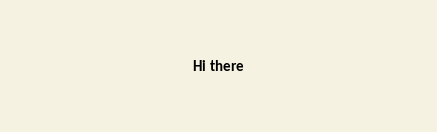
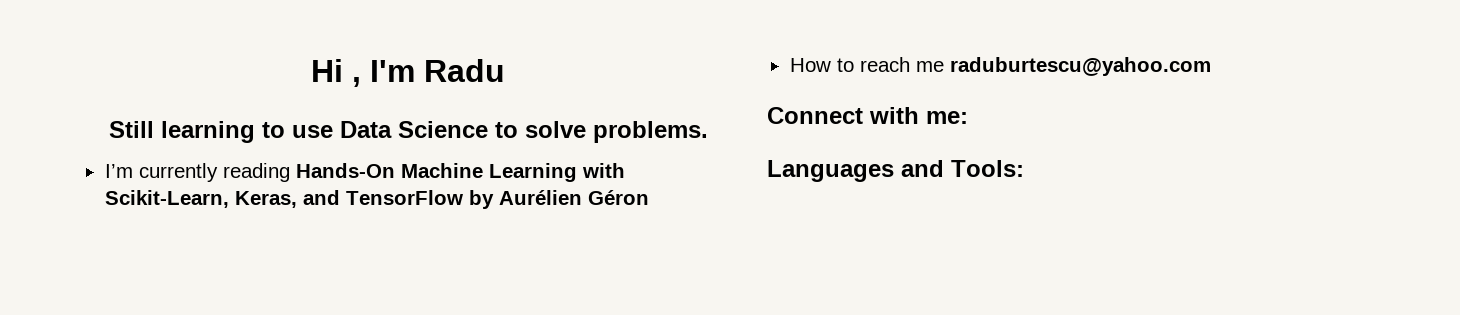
[209,60,244,71] there -> [352,59,505,87] [108,121,708,143] [104,163,625,182] [104,190,649,209] [789,57,1211,76] [767,107,968,124] [767,160,1024,182] , I'm Radu // Still learning to use Data Science to solve problems. // I’m currently reading Hands-On Machine Learning with Scikit-Learn, Keras, and TensorFlow by Aurélien Géron // How to reach me raduburtescu@yahoo.com // Connect with me: // Languages and Tools:

